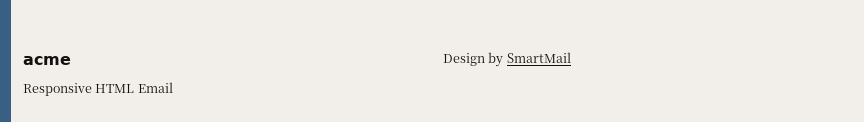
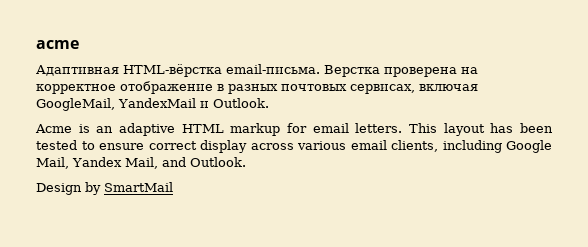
[23,82,173,96] Responsive HTML Email -> [36,64,478,77] [36,81,478,94] [36,98,269,111] [35,123,554,136] [36,140,552,153] [36,157,246,169] Адаптивная HTML-вёрстка email-письма. Верстка проверена на корректное отображение в разных почтовых сервисах, включая GoogleMail, YandexMail и Outlook. // Acme is an adaptive HTML markup for email letters. This layout has been tested to ensure correct display across various email clients, including Google Mail, Yandex Mail, and Outlook.

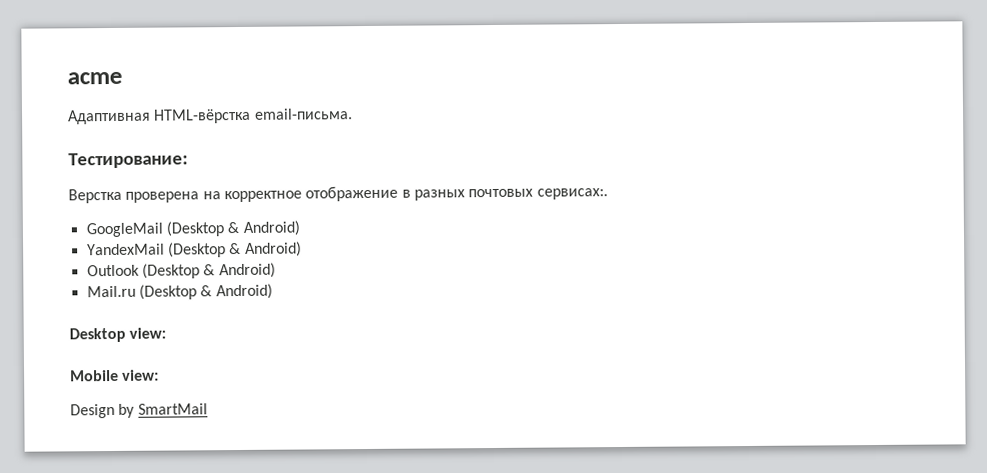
(320, 69) none -> [68,152,188,169] // Тестирование: //
[350,84,478,94] [36,98,269,111] [35,123,554,136] [36,140,552,153] [36,157,246,169] сервисах, включая GoogleMail, YandexMail и Outlook. // Acme is an adaptive HTML markup for email letters. This layout has been tested to ensure correct display across various email clients, including Google Mail, Yandex Mail, and Outlook. -> [536,188,608,200] [85,220,300,238] [86,241,302,258] [86,262,276,279] [86,283,273,300] [69,327,167,343] [70,369,160,382] сервисах:. // GoogleMail (Desktop & Android) // YandexMail (Desktop & Android) // Outlook (Desktop & Android) // Mail.ru (Desktop & Android) // Desktop view: // Mobile view:

